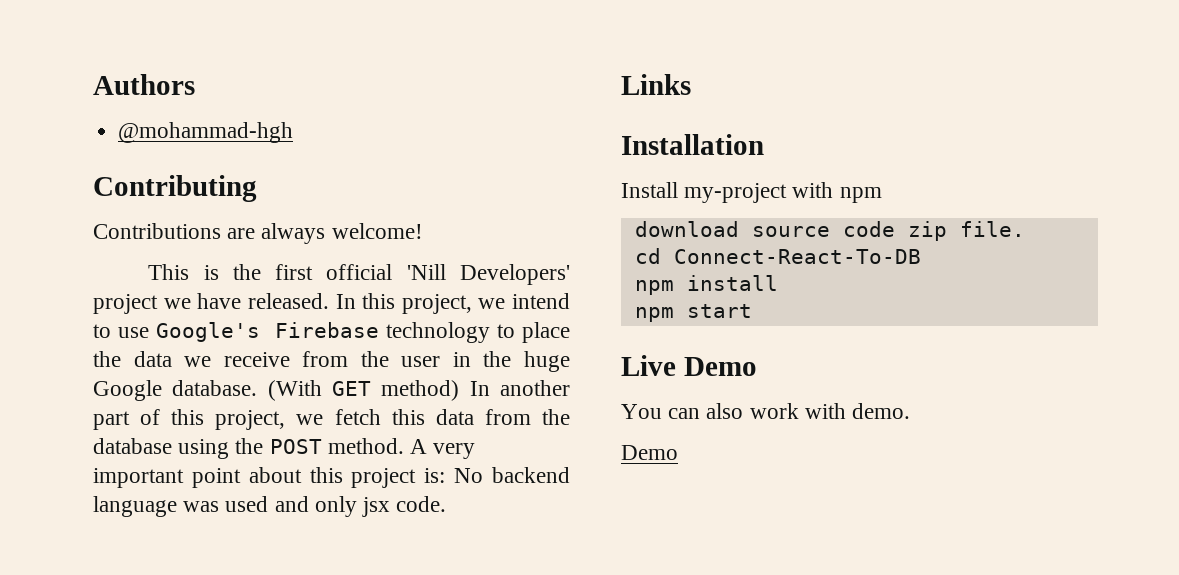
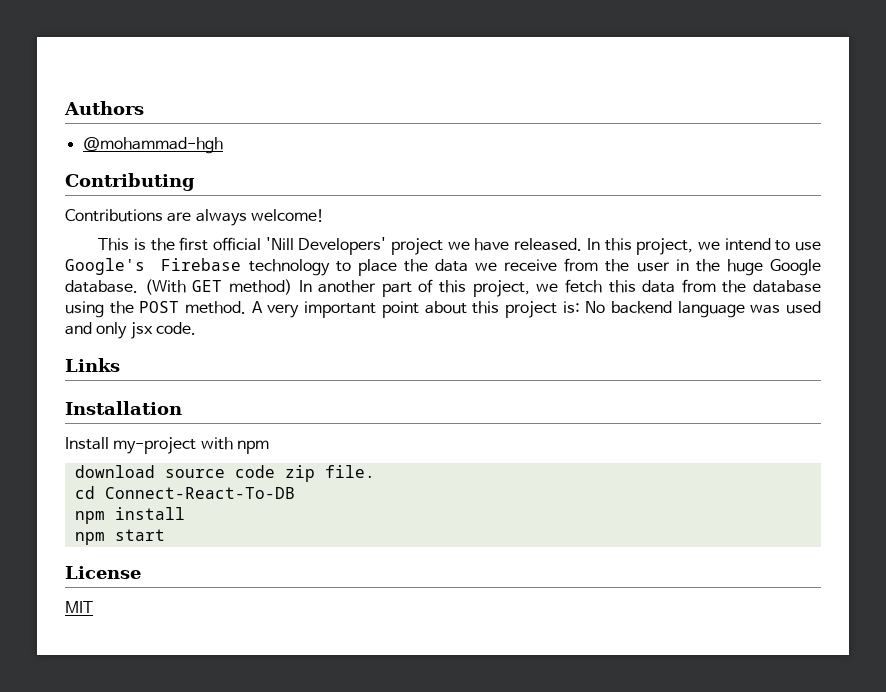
[621,355,757,376] [621,403,911,419] [621,445,678,460] Live Demo // You can also work with demo. // Demo -> [65,566,141,579] [65,601,93,613] License // MIT

